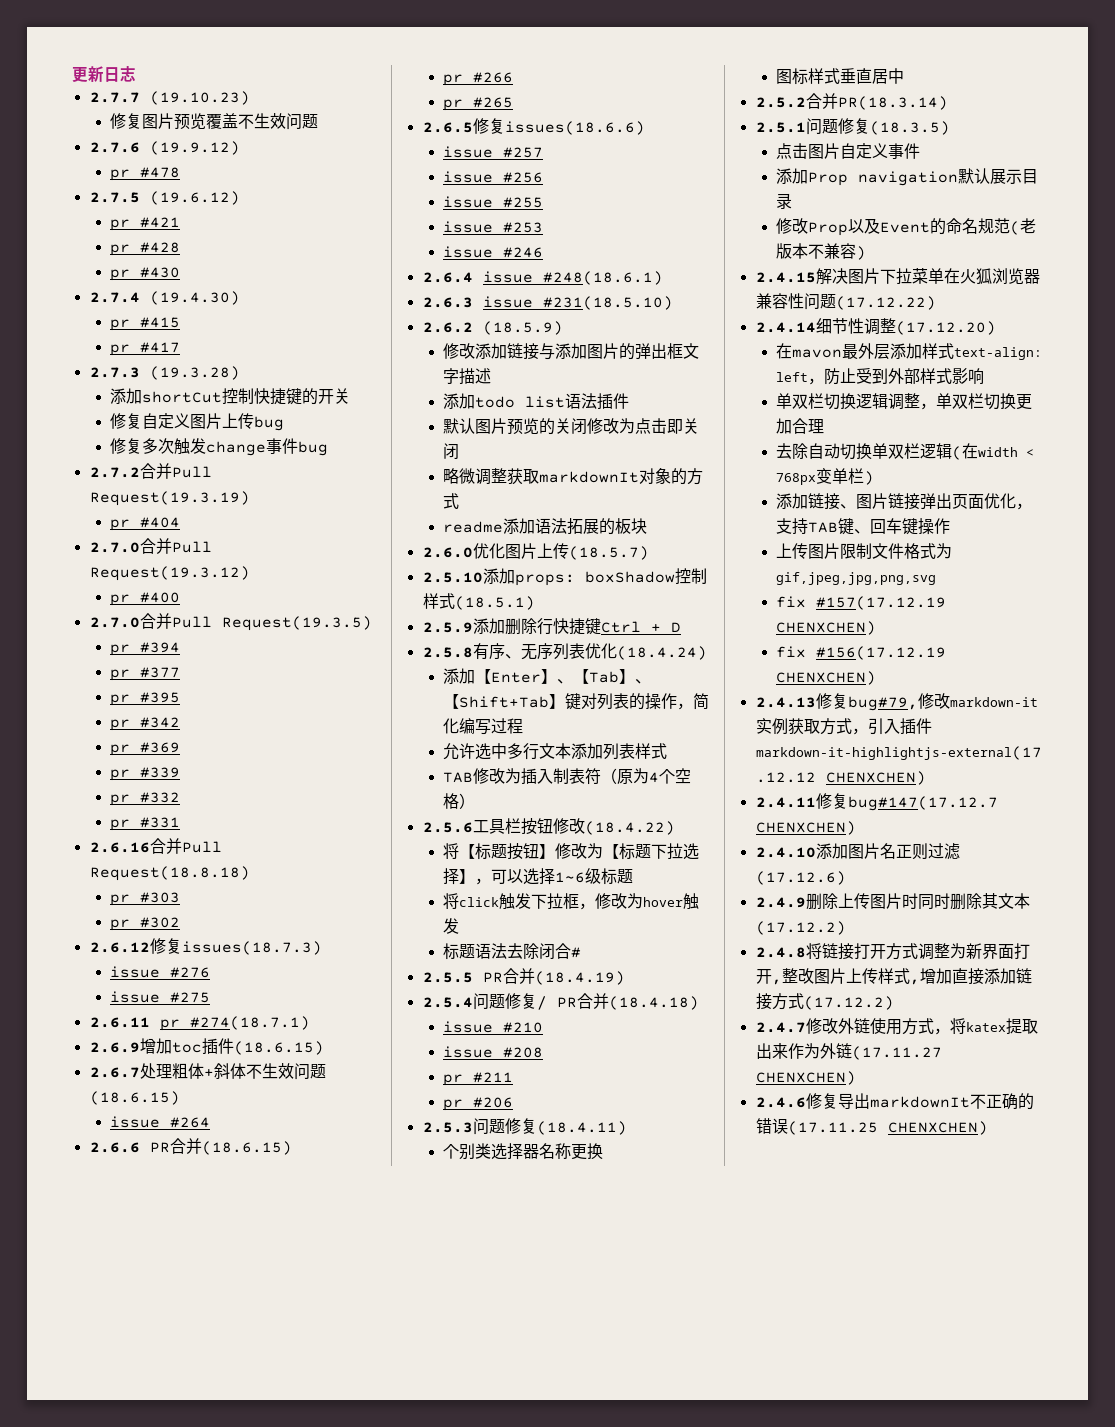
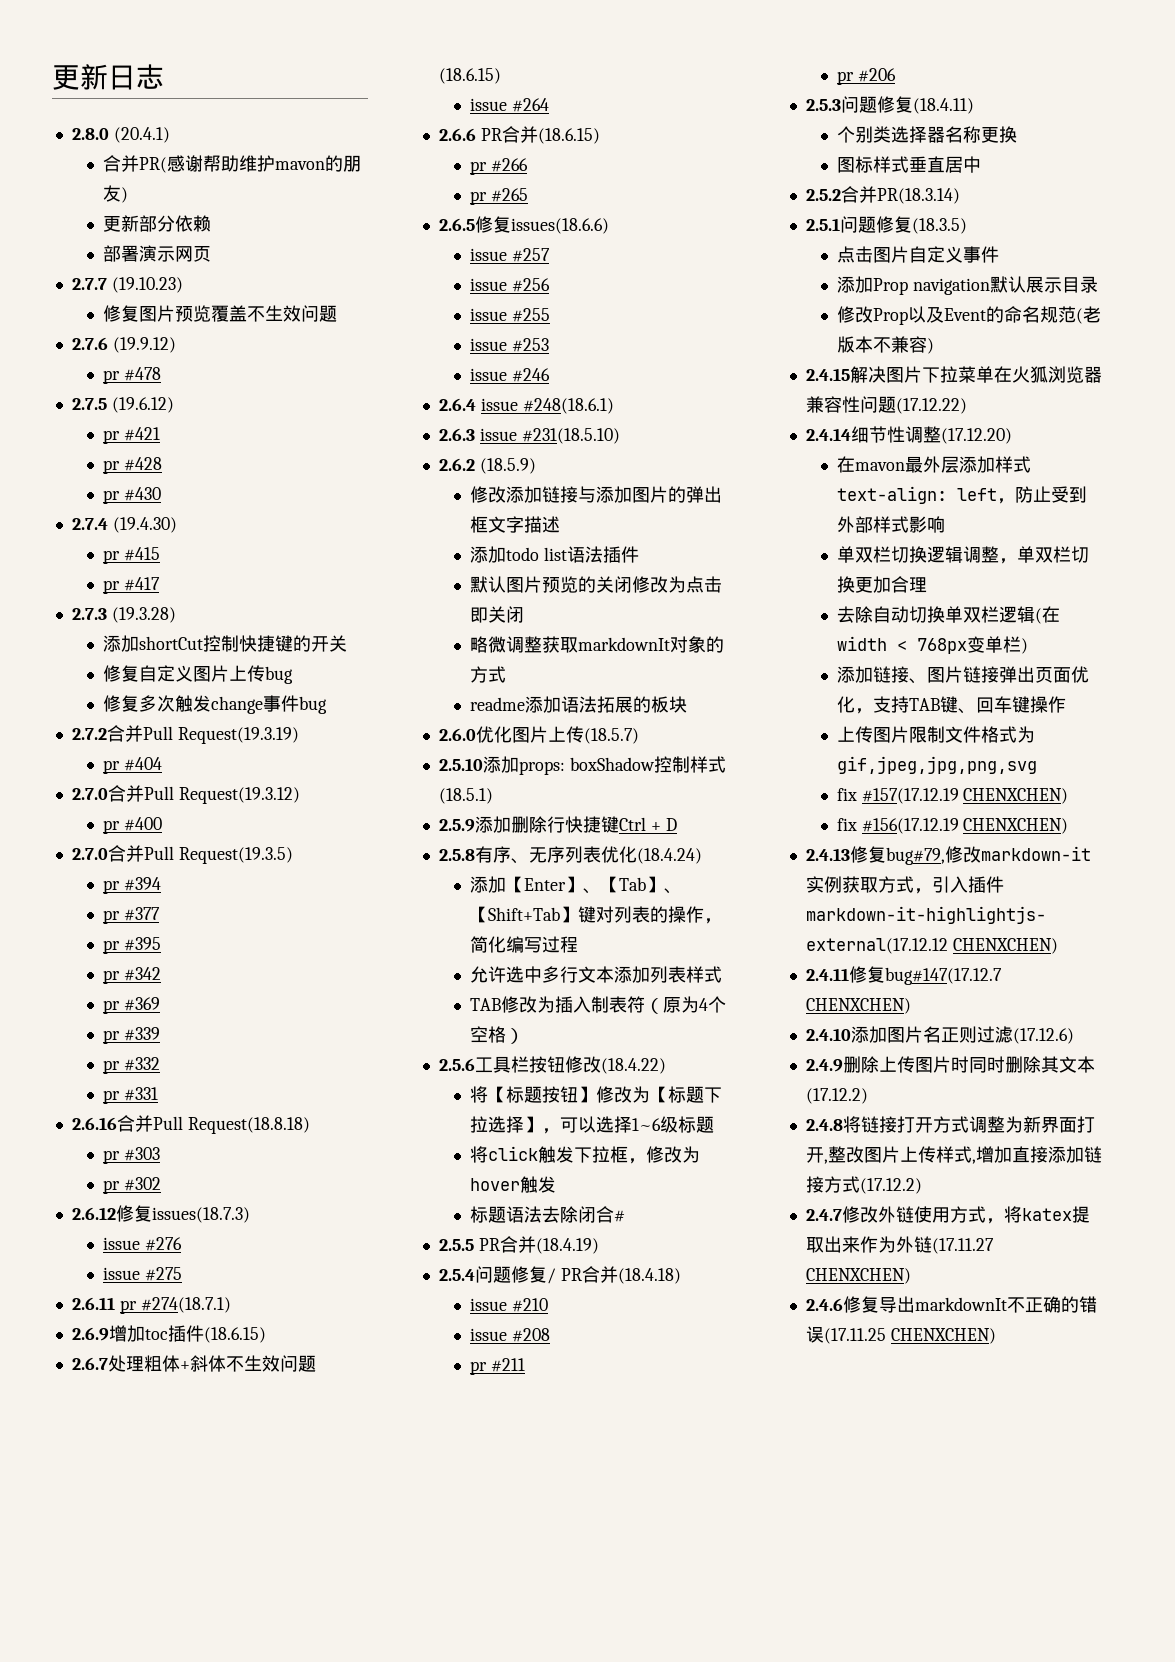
(136, 74) none -> [71,127,170,143] [102,155,361,173] [102,185,128,203] [102,215,211,232] [102,245,211,262] // 2.8.0 (20.4.1) // 合并PR(感谢帮助维护mavon的朋友) // 更新部分依赖 // 部署演示网页

